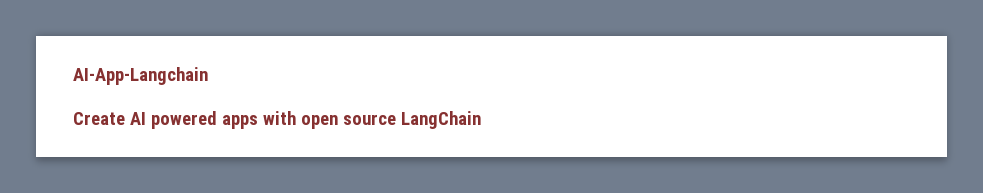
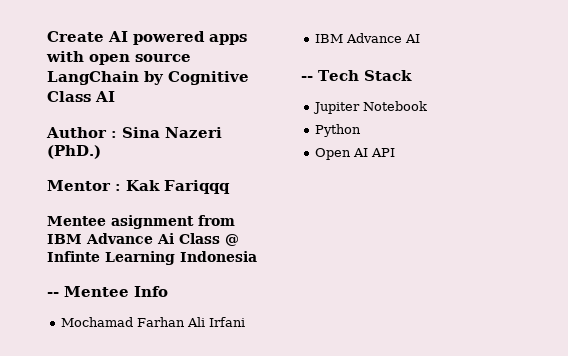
[73,67,208,85] AI-App-Langchain // -> (47, 36) none
(481, 120) none -> [144,71,249,85] [47,91,115,102] [46,127,222,138] [47,145,101,159] [47,180,230,194] [47,215,235,229] [47,233,239,246] [47,251,257,265] [47,286,168,297] [61,317,246,327] [315,33,421,43] [301,70,412,81] [313,101,428,114] [315,124,362,137] [315,148,396,160] by Cognitive Class AI // Author : Sina Nazeri (PhD.) // Mentor : Kak Fariqqq // Mentee asignment from IBM Advance Ai Class @ Infinte Learning Indonesia // -- Mentee Info // Mochamad Farhan Ali Irfani // IBM Advance AI // -- Tech Stack // Jupiter Notebook // Python // Open AI API

